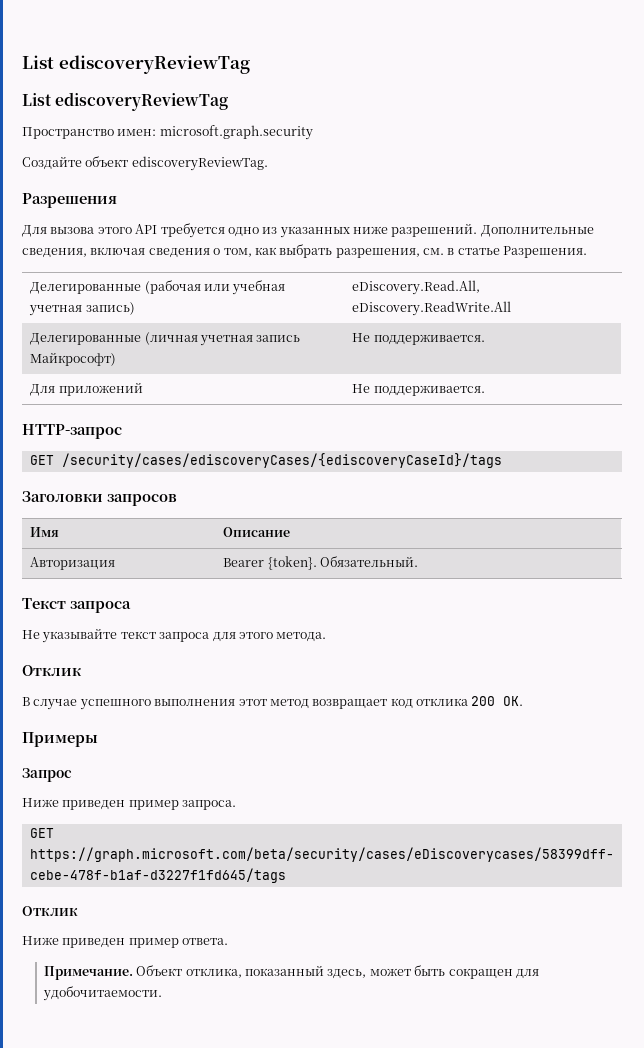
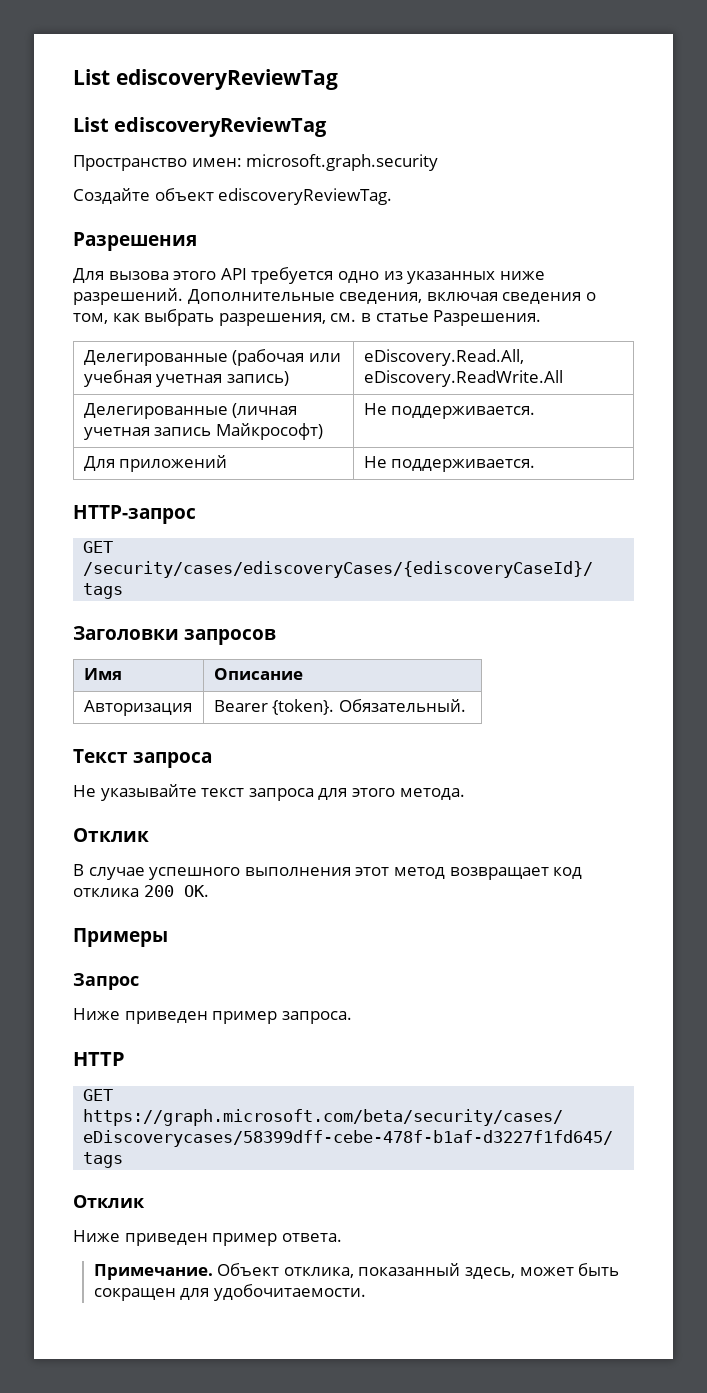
(237, 805) none -> [73,1052,125,1066] // HTTP

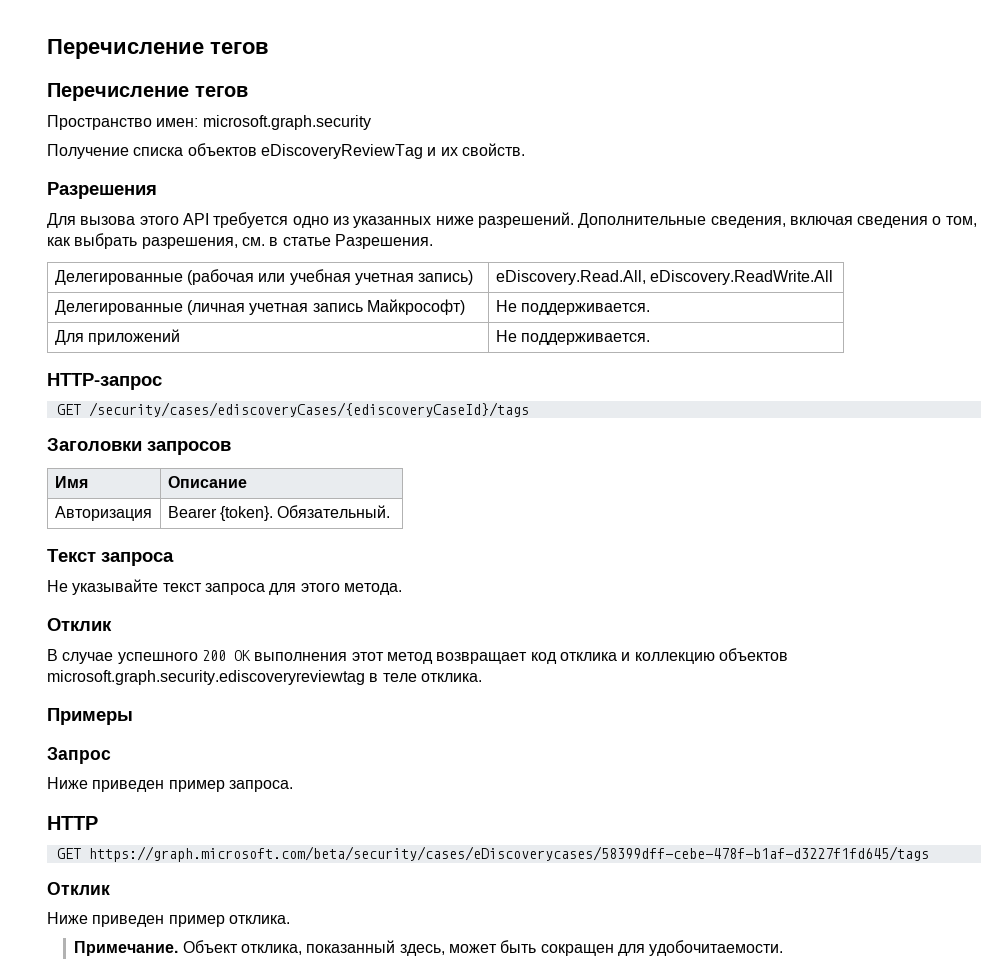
[73,69,338,90] [73,117,328,137] List ediscoveryReviewTag // List ediscoveryReviewTag -> [47,39,269,59] [47,83,248,101] Перечисление тегов // Перечисление тегов
[73,188,393,205] Создайте объект ediscoveryReviewTag. -> [47,143,525,159] Получение списка объектов eDiscoveryReviewTag и их свойств.
(241, 873) none -> [201,650,251,661] 200 OK
[143,885,209,897] 200 OK. -> [621,648,788,664] [47,670,482,685] и коллекцию объектов microsoft.graph.security.ediscoveryreviewtag в теле отклика.
[281,1233,342,1242] ответа. -> [228,915,290,924] отклика.

